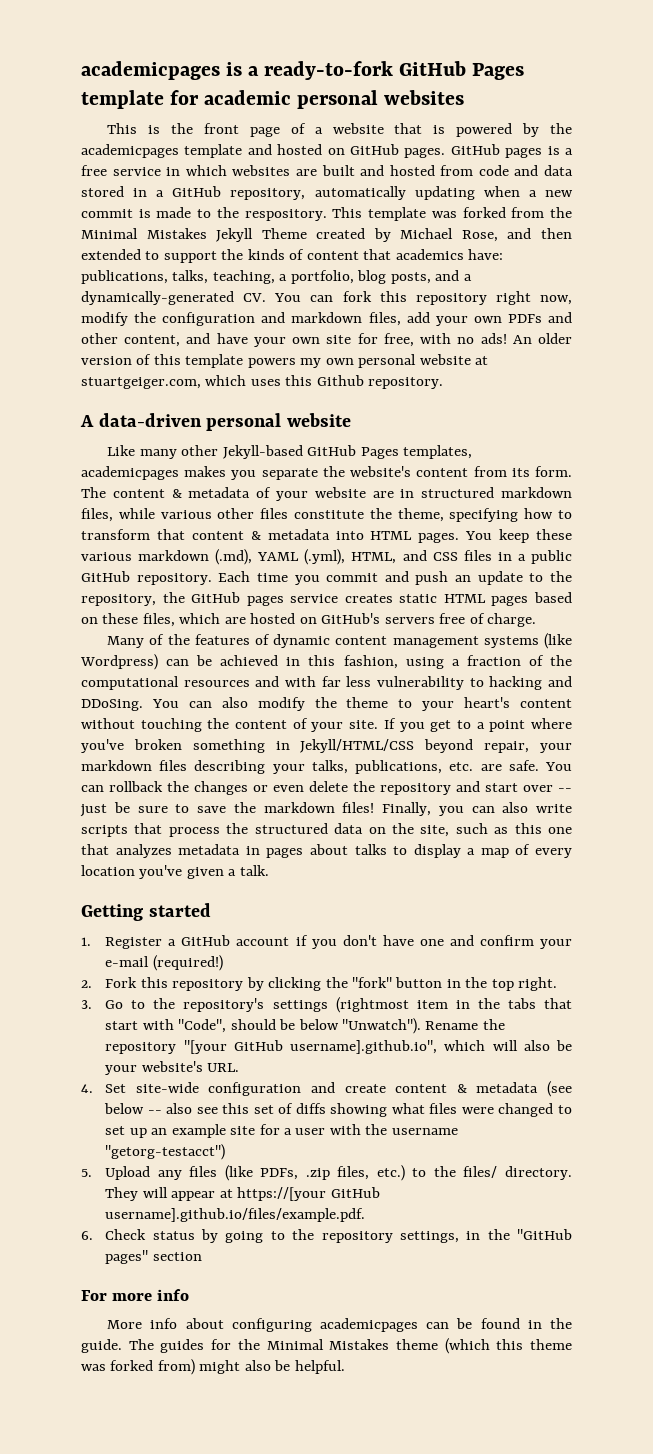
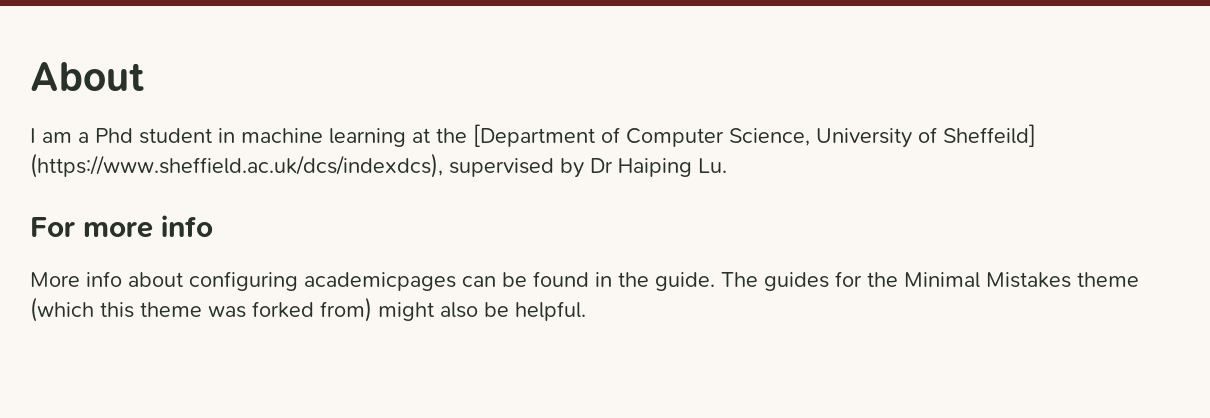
[81,61,525,80] [81,90,465,109] [107,123,572,137] [81,144,573,158] [81,165,573,176] [81,186,573,200] [81,207,573,221] [81,228,572,242] [81,249,504,263] [81,270,472,284] [81,291,572,305] [81,312,573,326] [81,333,572,347] [81,354,489,368] [81,375,444,389] [80,413,352,431] [107,445,472,459] [81,466,572,480] [81,487,572,501] [81,508,573,522] [81,529,572,543] [81,549,572,565] [81,571,572,585] [81,592,572,606] [81,613,537,627] [107,633,573,649] [80,654,572,670] [81,676,572,690] [81,697,572,711] [81,718,572,732] [81,739,572,753] [81,760,572,774] [81,781,572,795] [80,802,572,817] [81,823,573,837] [81,844,572,858] [81,865,269,879] [81,903,211,921] [81,935,572,949] [105,955,223,971] [81,977,558,991] [81,997,573,1013] [105,1018,505,1034] [105,1040,573,1054] [105,1061,240,1075] [81,1081,572,1097] [104,1103,573,1117] [105,1124,458,1138] [105,1144,226,1160] [81,1165,572,1181] [105,1187,380,1201] [105,1208,366,1222] [81,1229,573,1243] [105,1250,202,1264] academicpages is a ready-to-fork GitHub Pages template for academic personal websites // This is the front page of a website that is powered by the academicpages template and hosted on GitHub pages. GitHub pages is a free service in which websites are built and hosted from code and data stored in a GitHub repository, automatically updating when a new commit is made to the respository. This template was forked from the Minimal Mistakes Jekyll Theme created by Michael Rose, and then extended to support the kinds of content that academics have: publications, talks, teaching, a portfolio, blog posts, and a dynamically-generated CV. You can fork this repository right now, modify the configuration and markdown files, add your own PDFs and other content, and have your own site for free, with no ads! An older version of this template powers my own personal website at stuartgeiger.com, which uses this Github repository. // A data-driven personal website // Like many other Jekyll-based GitHub Pages templates, academicpages makes you separate the website's content from its form. The content & metadata of your website are in structured markdown files, while various other files constitute the theme, specifying how to transform that content & metadata into HTML pages. You keep these various markdown (.md), YAML (.yml), HTML, and CSS files in a public GitHub repository. Each time you commit and push an update to the repository, the GitHub pages service creates static HTML pages based on these files, which are hosted on GitHub's servers free of charge. // Many of the features of dynamic content management systems (like Wordpress) can be achieved in this fashion, using a fraction of the computational resources and with far less vulnerability to hacking and DDoSing. You can also modify the theme to your heart's content without touching the content of your site. If you get to a point where you've broken something in Jekyll/HTML/CSS beyond repair, your markdown files describing your talks, publications, etc. are safe. You can rollback the changes or even delete the repository and start over -- just be sure to save the markdown files! Finally, you can also write scripts that process the structured data on the site, such as this one that analyzes metadata in pages about talks to display a map of every location you've given a talk. // Getting started // 1. Register a GitHub account if you don't have one and confirm your e-mail (required!) // 2. Fork this repository by clicking the "fork" button in the top right. // 3. Go to the repository's settings (rightmost item in the tabs that start with "Code", should be below "Unwatch"). Rename the repository "[your GitHub username].github.io", which will also be your website's URL. // 4. Set site-wide configuration and create content & metadata (see below -- also see this set of diffs showing what files were changed to set up an example site for a user with the username "getorg-testacct") // 5. Upload any files (like PDFs, .zip files, etc.) to the files/ directory. They will appear at https://[your GitHub username].github.io/files/example.pdf. // 6. Check status by going to the repository settings, in the "GitHub pages" section -> [30,62,144,91] [30,124,1036,148] [30,153,727,178] About // I am a Phd student in machine learning at the [Department of Computer Science, University of Sheffeild] (https://www.sheffield.ac.uk/dcs/indexdcs), supervised by Dr Haiping Lu.

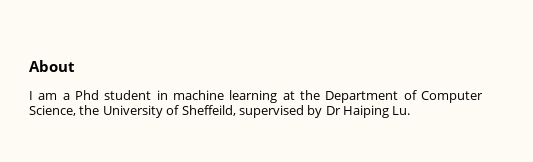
[473,124,595,147] [Department -> [325,91,399,103] Department
(810, 137) none -> [79,105,100,115] the
[943,124,1036,147] [30,153,443,178] Sheffeild] (https://www.sheffield.ac.uk/dcs/indexdcs), -> [181,105,236,116] Sheffeild,
[30,215,213,238] [30,271,1139,291] [30,297,586,322] // For more info // More info about configuring academicpages can be found in the guide. The guides for the Minimal Mistakes theme (which this theme was forked from) might also be helpful. -> (411, 110) none

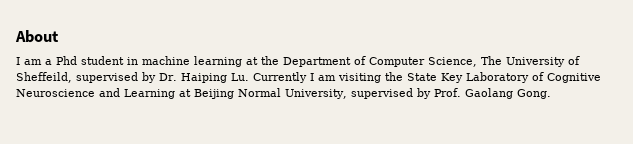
[79,105,100,115] the -> [481,56,502,65] The
[325,106,341,115] Dr -> [159,73,177,81] Dr.
(411, 110) none -> [252,72,601,83] [16,88,551,99] Currently I am visiting the State Key Laboratory of Cognitive Neuroscience and Learning at Beijing Normal University, supervised by Prof. Gaolang Gong.

